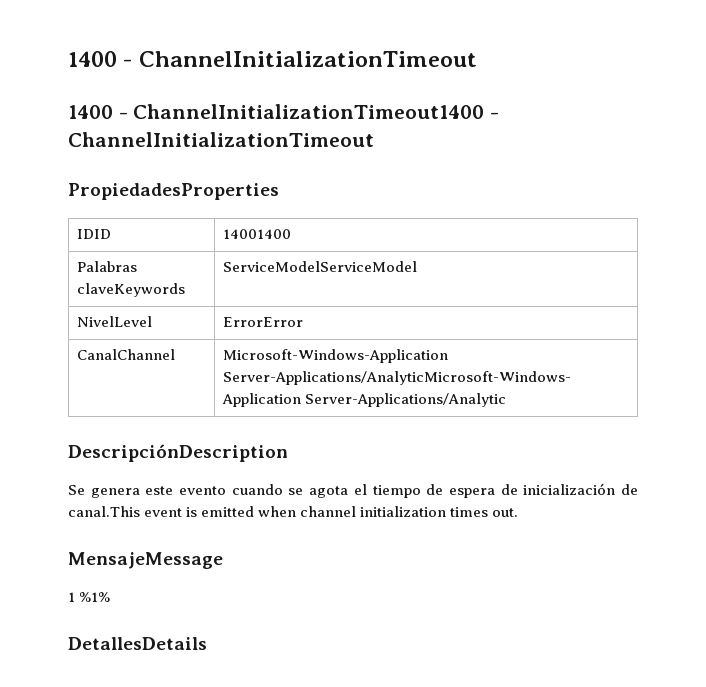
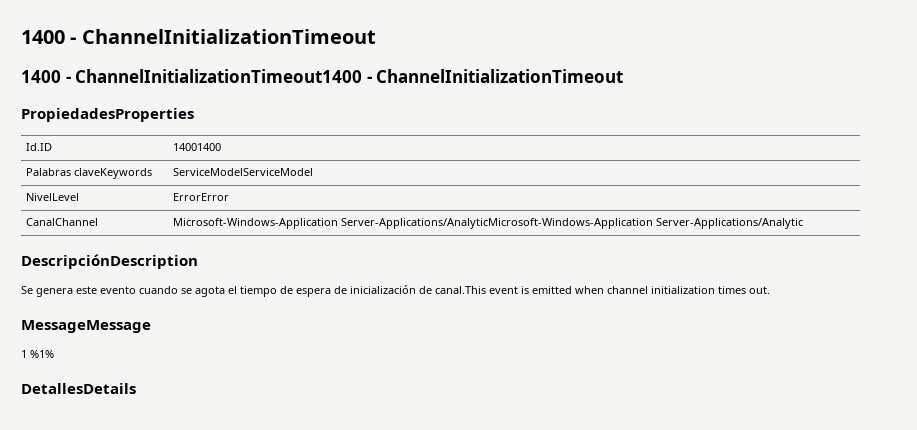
[77,229,112,239] IDID -> [25,143,52,151] Id.ID
[68,552,223,569] MensajeMessage -> [21,320,151,333] MessageMessage

